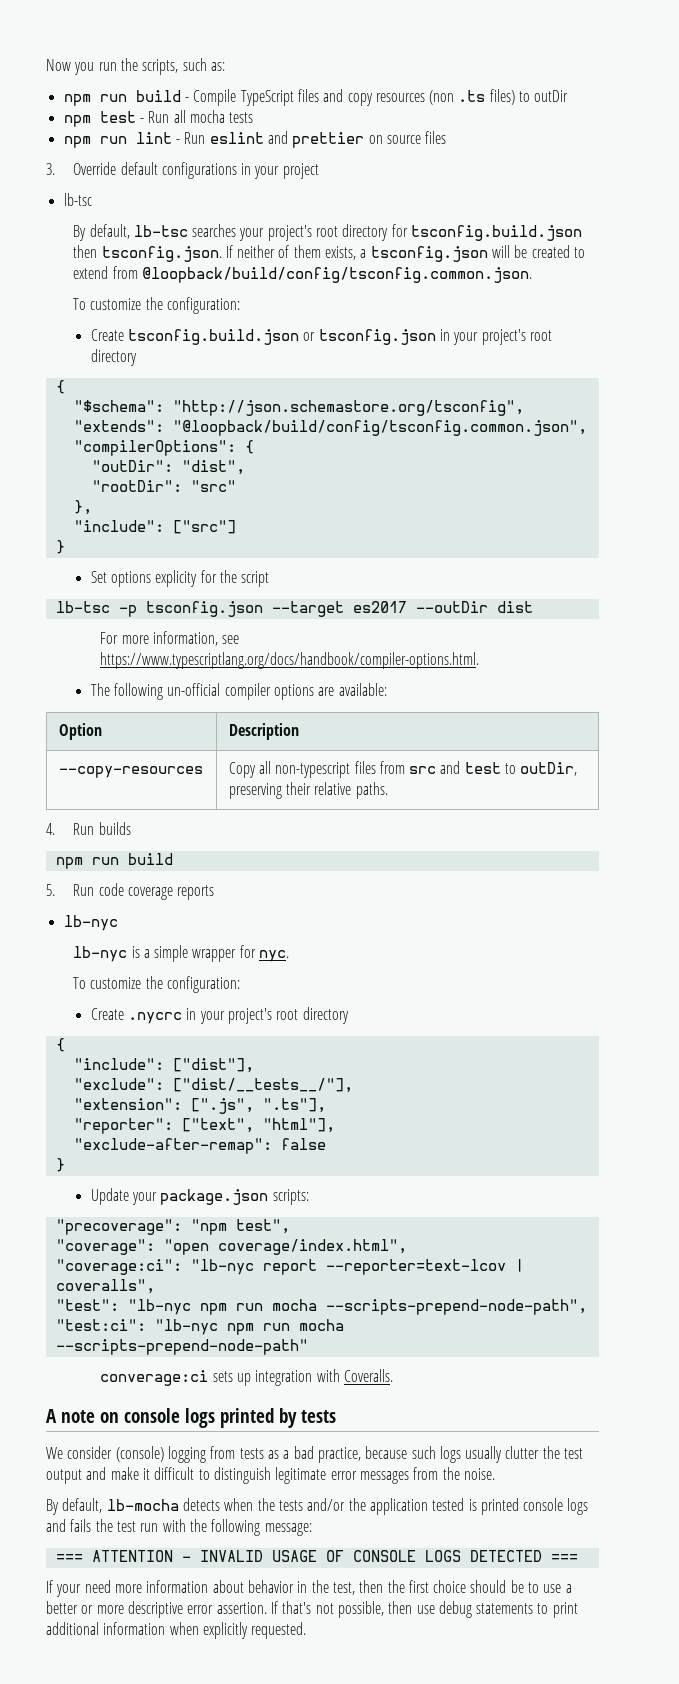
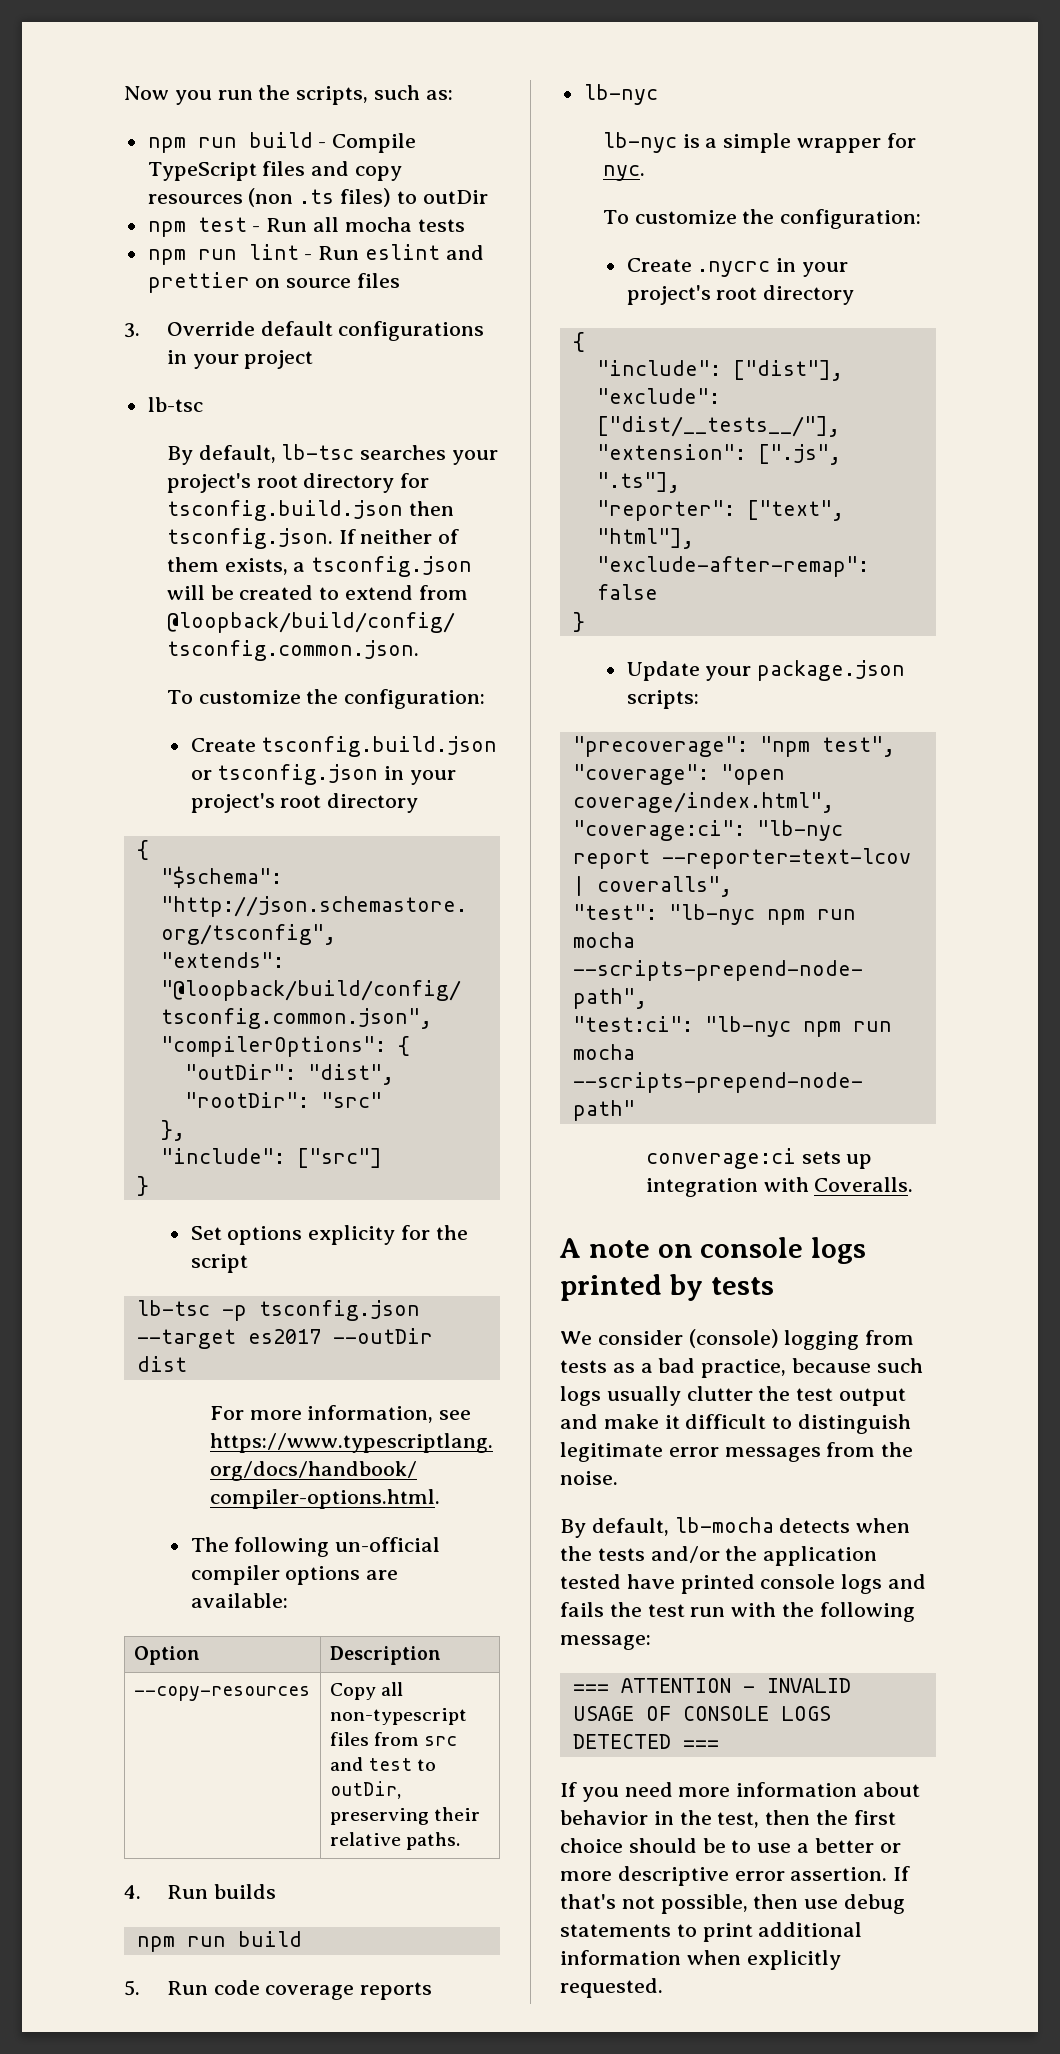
[468,1499,477,1511] is -> [626,1574,675,1589] have
[56,1584,82,1597] your -> [581,1787,619,1802] you

